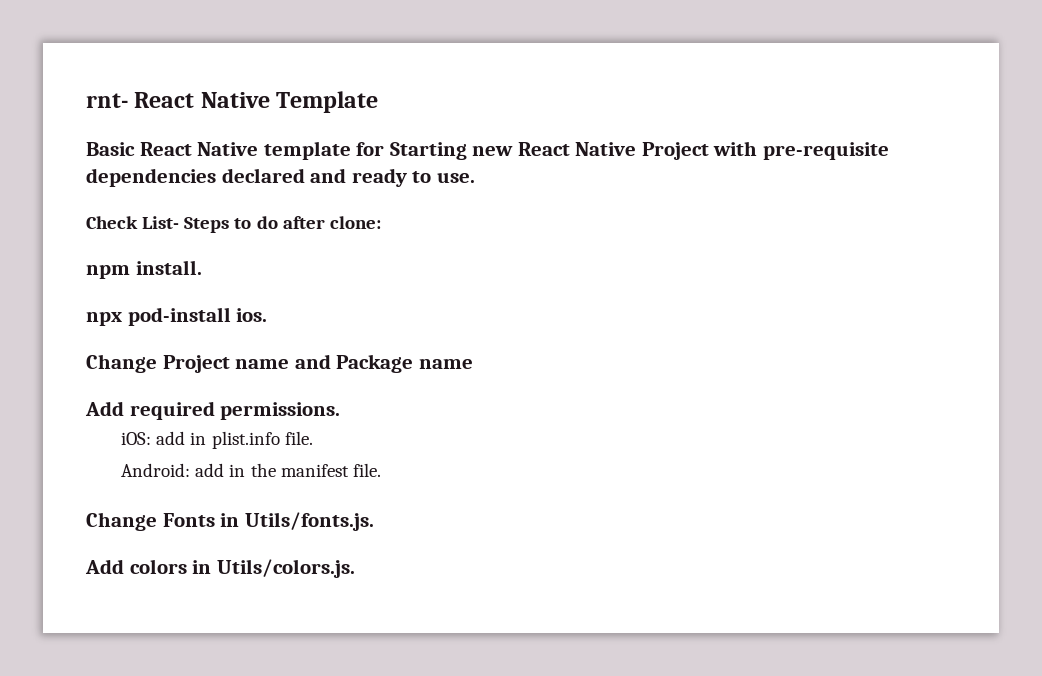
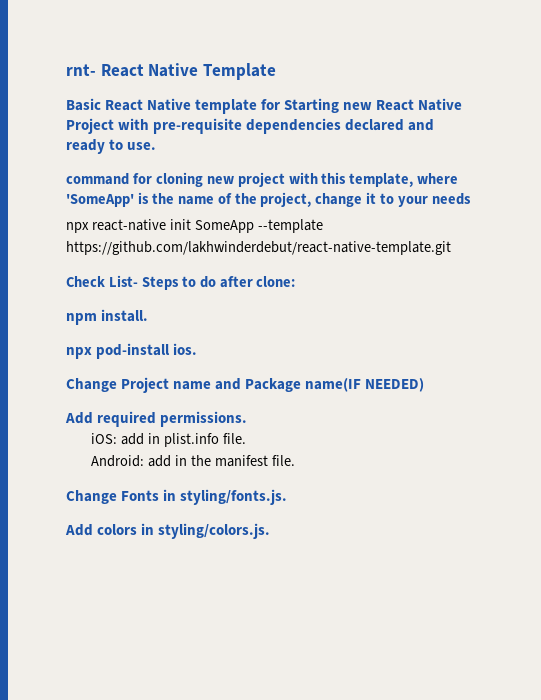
(475, 177) none -> [66,172,459,187] [66,192,472,207] [66,219,323,233] [66,241,451,255] // command for cloning new project with this template, where 'SomeApp' is the name of the project, change it to your needs // npx react-native init SomeApp --template https://github.com/lakhwinderdebut/react-native-template.git
[418,359,473,369] name -> [305,378,425,392] name(IF NEEDED)
[244,512,374,531] Utils/fonts.js. -> [180,489,288,505] styling/fonts.js.
[216,559,355,578] Utils/colors.js. -> [158,523,271,539] styling/colors.js.

